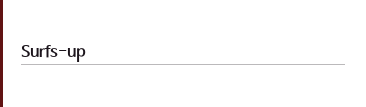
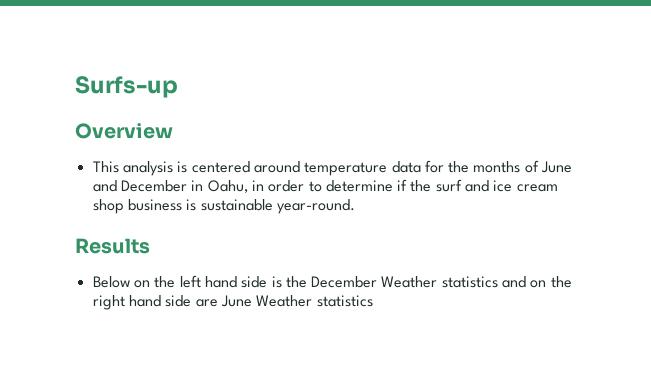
(86, 53) none -> [75,123,173,139] [92,160,573,176] [92,179,558,193] [92,199,355,214] [75,238,150,254] [92,275,572,288] [92,295,373,310] // Overview // This analysis is centered around temperature data for the months of June and December in Oahu, in order to determine if the surf and ice cream shop business is sustainable year-round. // Results // Below on the left hand side is the December Weather statistics and on the right hand side are June Weather statistics

